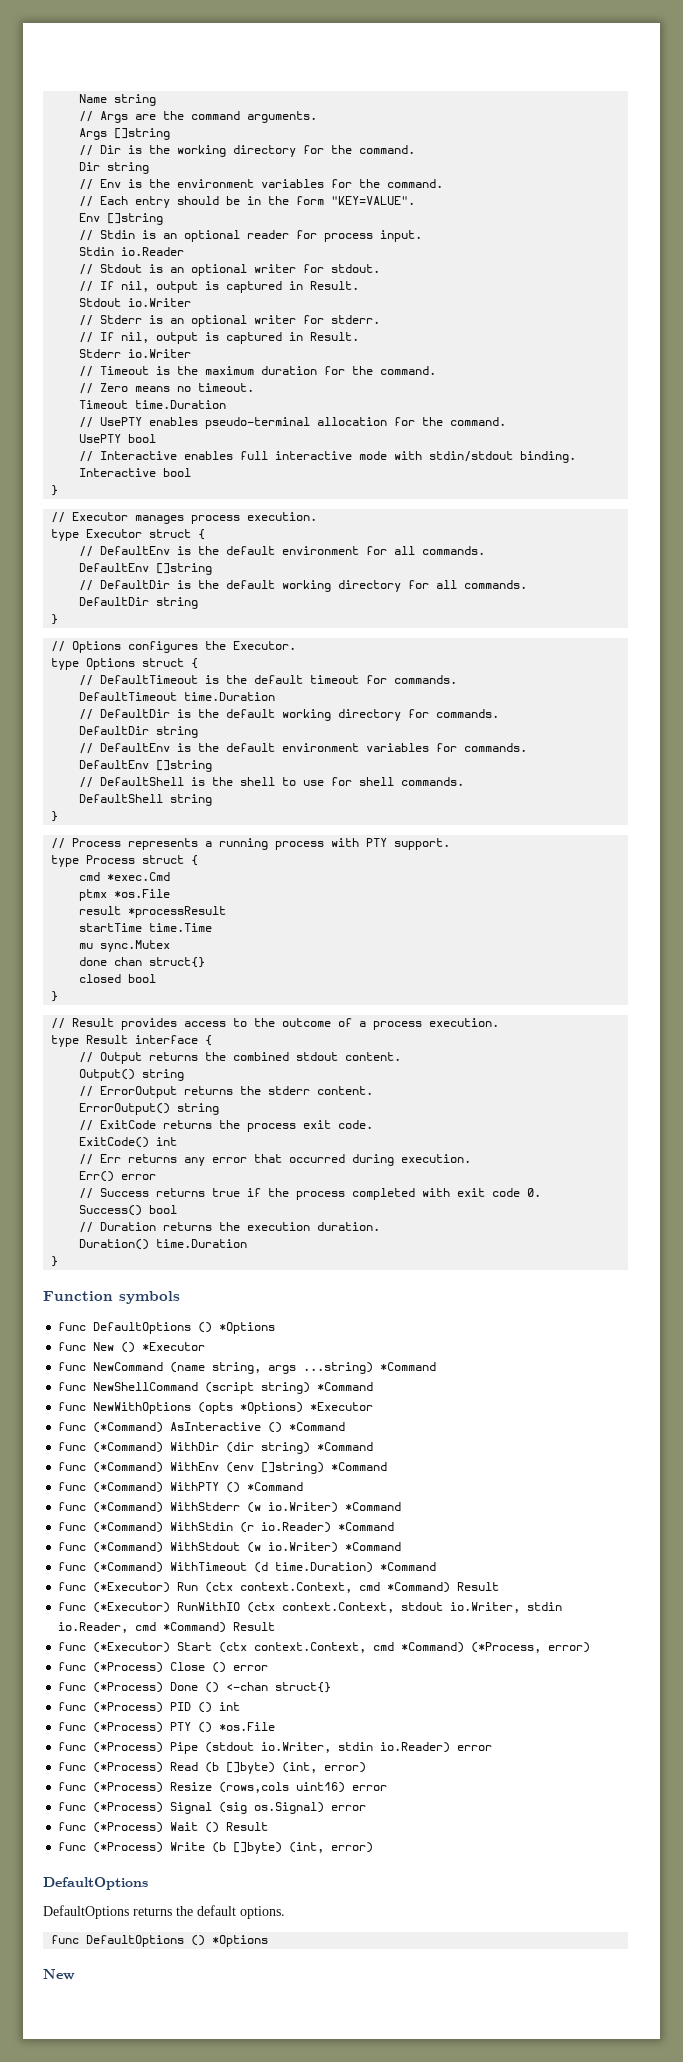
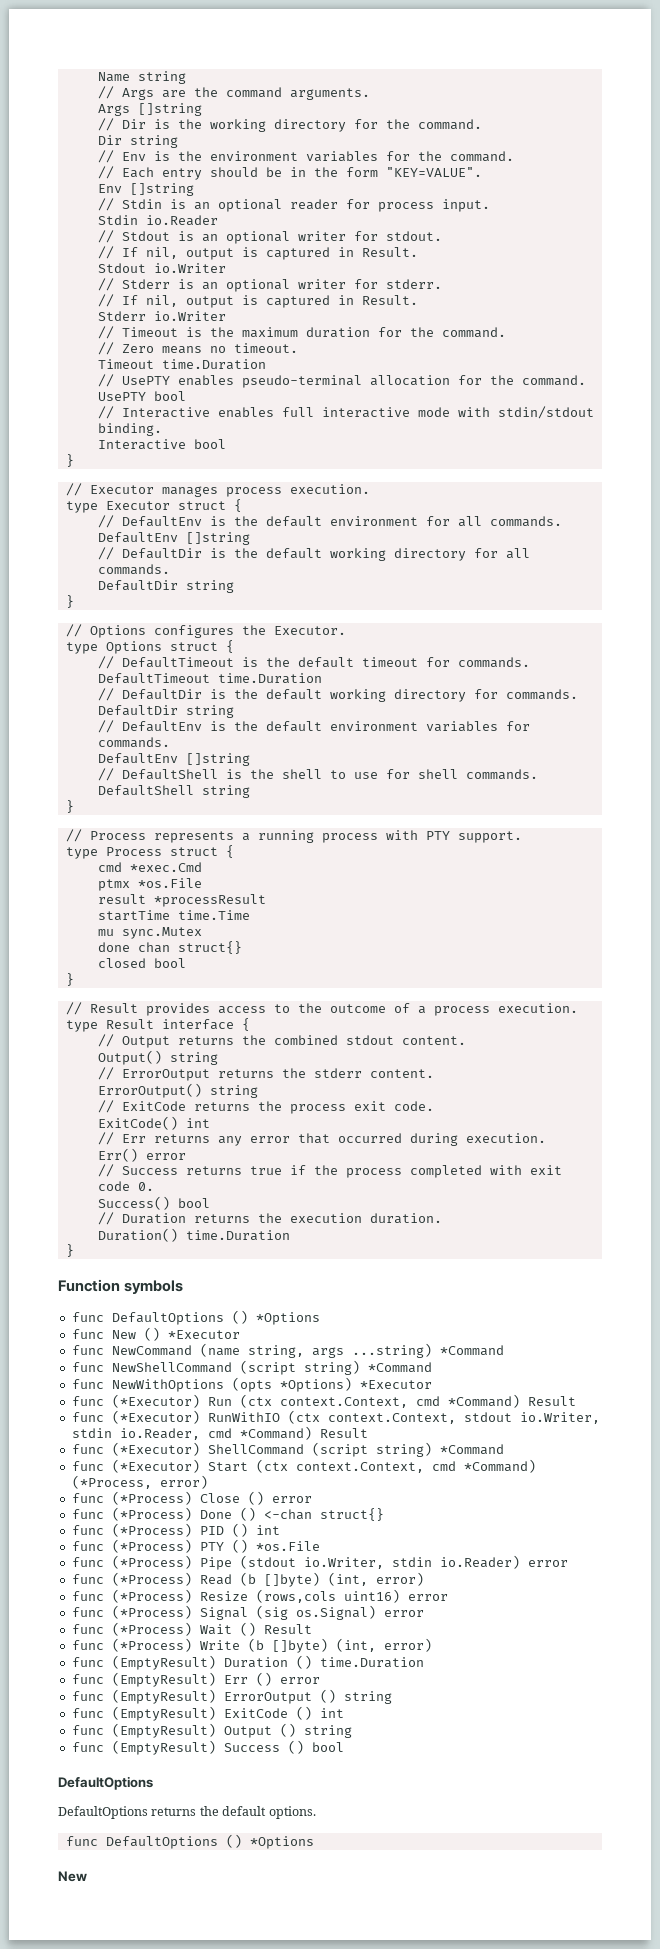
[58,1422,346,1433] [58,1442,374,1454] [58,1462,388,1474] [58,1482,304,1493] [58,1502,402,1513] [58,1522,395,1533] [58,1542,402,1553] [58,1562,437,1573] // func (*Command) AsInteractive () *Command // func (*Command) WithDir (dir string) *Command // func (*Command) WithEnv (env []string) *Command // func (*Command) WithPTY () *Command // func (*Command) WithStderr (w io.Writer) *Command // func (*Command) WithStdin (r io.Reader) *Command // func (*Command) WithStdout (w io.Writer) *Command // func (*Command) WithTimeout (d time.Duration) *Command -> (432, 1384) none
(276, 1626) none -> [71,1442,504,1457] // func (*Executor) ShellCommand (script string) *Command
(374, 1847) none -> [71,1655,424,1670] [71,1672,320,1687] [71,1689,392,1704] [71,1706,344,1721] [71,1723,352,1738] [71,1740,344,1755] // func (EmptyResult) Duration () time.Duration // func (EmptyResult) Err () error // func (EmptyResult) ErrorOutput () string // func (EmptyResult) ExitCode () int // func (EmptyResult) Output () string // func (EmptyResult) Success () bool

